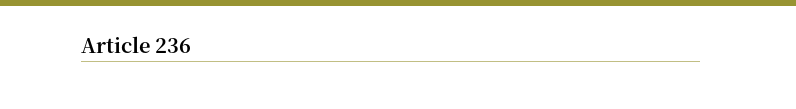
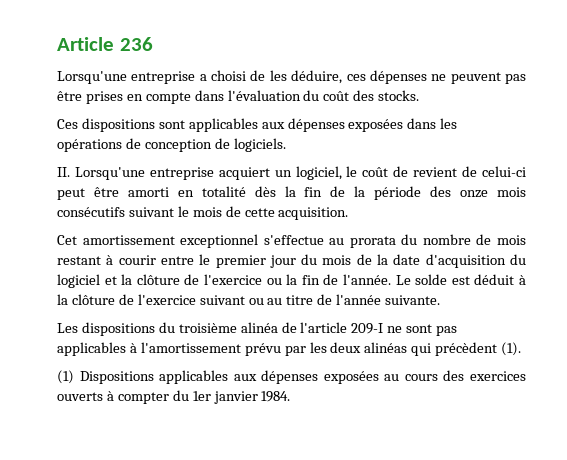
(192, 45) none -> [57,70,527,84] [57,90,420,104] [57,118,458,132] [57,138,286,152] [57,166,527,180] [57,186,526,200] [57,206,349,220] [57,234,526,248] [57,254,527,268] [57,274,527,288] [57,294,441,305] [57,322,458,336] [57,342,522,356] [57,370,526,384] [57,390,291,404] // Lorsqu'une entreprise a choisi de les déduire, ces dépenses ne peuvent pas être prises en compte dans l'évaluation du coût des stocks. // Ces dispositions sont applicables aux dépenses exposées dans les opérations de conception de logiciels. // II. Lorsqu'une entreprise acquiert un logiciel, le coût de revient de celui-ci peut être amorti en totalité dès la fin de la période des onze mois consécutifs suivant le mois de cette acquisition. // Cet amortissement exceptionnel s'effectue au prorata du nombre de mois restant à courir entre le premier jour du mois de la date d'acquisition du logiciel et la clôture de l'exercice ou la fin de l'année. Le solde est déduit à la clôture de l'exercice suivant ou au titre de l'année suivante. // Les dispositions du troisième alinéa de l'article 209-I ne sont pas applicables à l'amortissement prévu par les deux alinéas qui précèdent (1). // (1) Dispositions applicables aux dépenses exposées au cours des exercices ouverts à compter du 1er janvier 1984.

